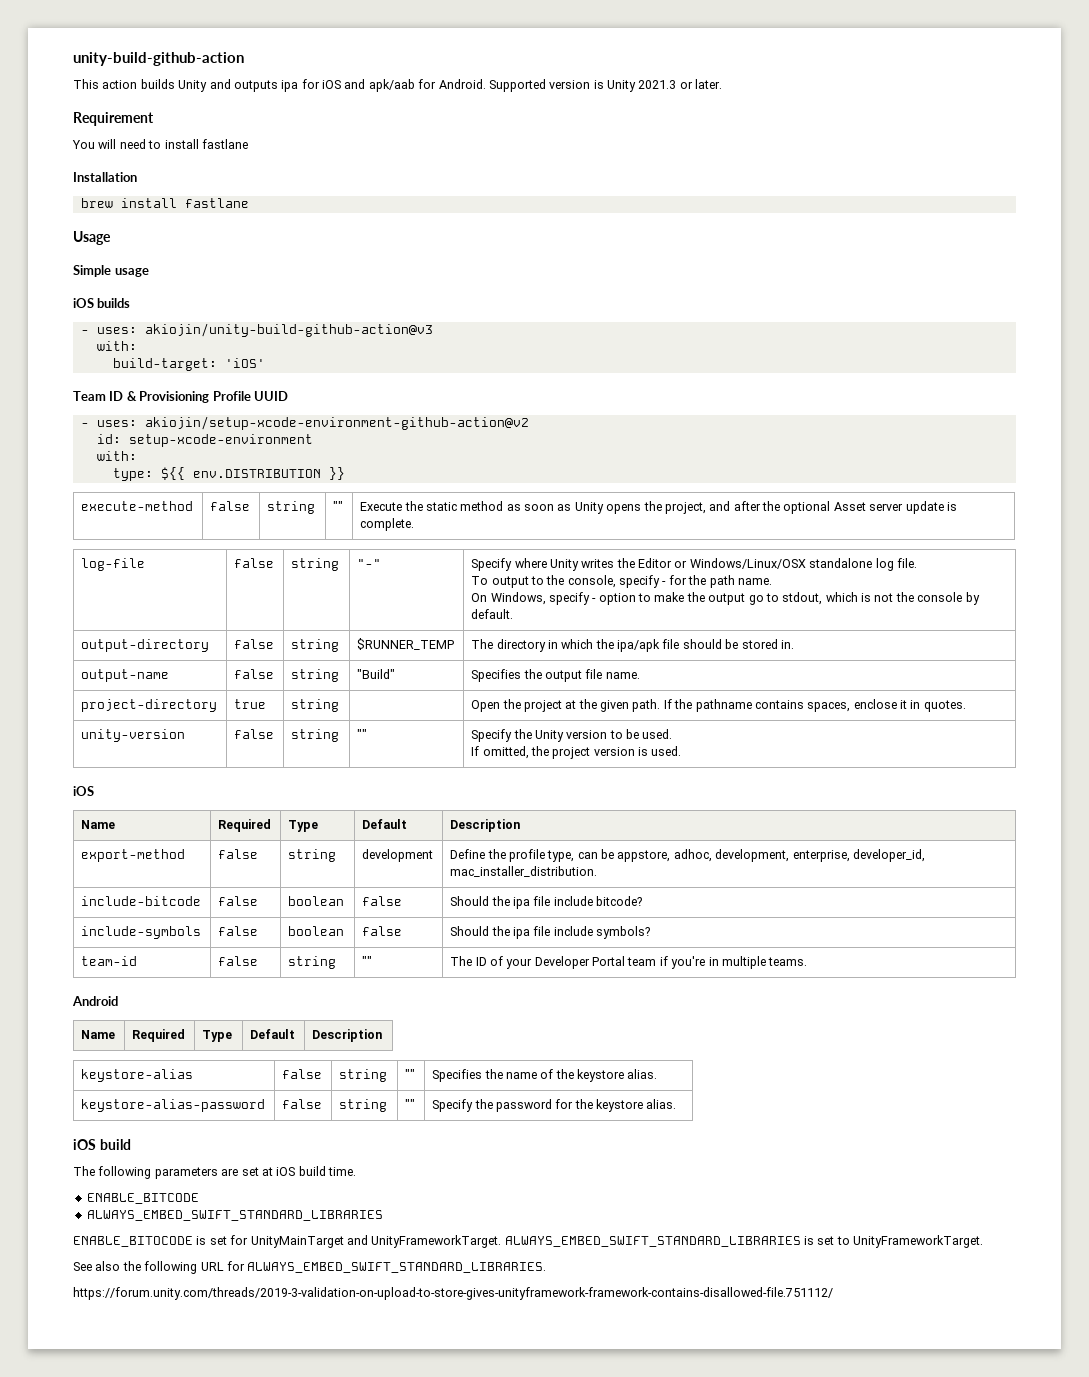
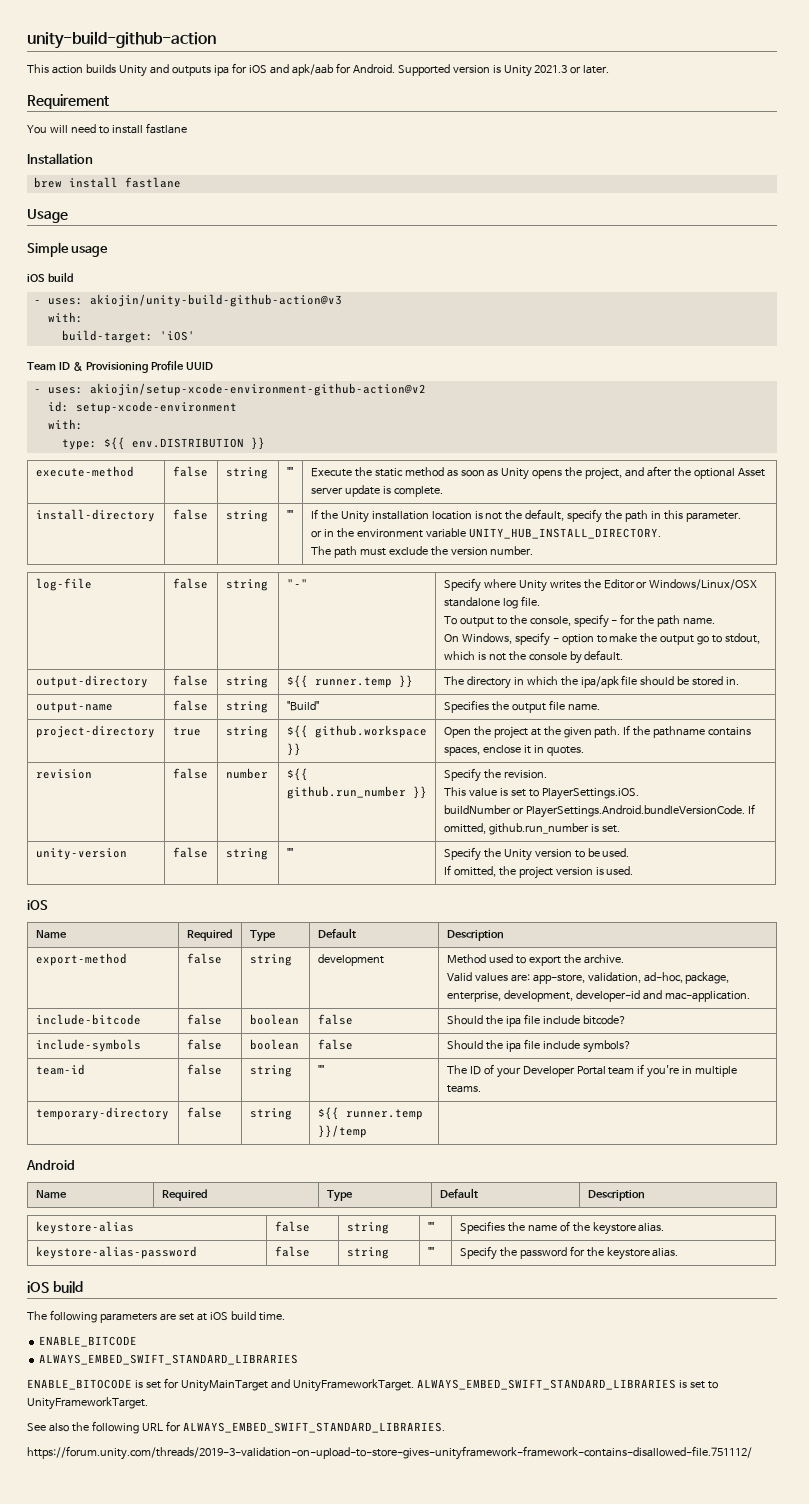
[97,298,131,308] builds -> [47,272,73,282] build
(415, 524) none -> [35,509,155,522] [172,509,208,520] [225,510,268,522] [286,510,293,519] [310,509,742,523] [310,528,661,539] [310,546,534,558] // install-directory | false | string | "" | If the Unity installation location is not the default, specify the path in this parameter. // or in the environment variable UNITY_HUB_INSTALL_DIRECTORY. // The path must exclude the version number.
[357,638,455,650] $RUNNER_TEMP -> [286,675,413,688] ${{ runner.temp }}
(340, 705) none -> [286,725,427,738] [286,743,301,756] ${{ github.workspace }}
(966, 706) none -> [35,769,92,779] [172,768,208,779] [225,768,268,779] [286,768,308,781] [286,786,427,799] [443,768,547,782] [443,787,639,800] [443,804,755,818] [443,823,620,835] // revision | false | number | ${{ github.run_number }} | Specify the revision. // This value is set to PlayerSettings.iOS. // buildNumber or PlayerSettings.Android.bundleVersionCode. If omitted, github.run_number is set.
[450,849,925,862] [450,866,598,877] Define the profile type, can be appstore, adhoc, development, enterprise, developer_id, mac_installer_distribution. -> [446,954,624,966] [446,972,730,984] [446,990,750,1002] Method used to export the archive. // Valid values are: app-store, validation, ad-hoc, package, enterprise, development, developer-id and mac-application.
(808, 961) none -> [35,1107,169,1120] [186,1107,222,1118] [249,1108,292,1120] [317,1107,423,1120] [317,1125,367,1138] // temporary-directory | false | string | ${{ runner.temp }}/temp |

